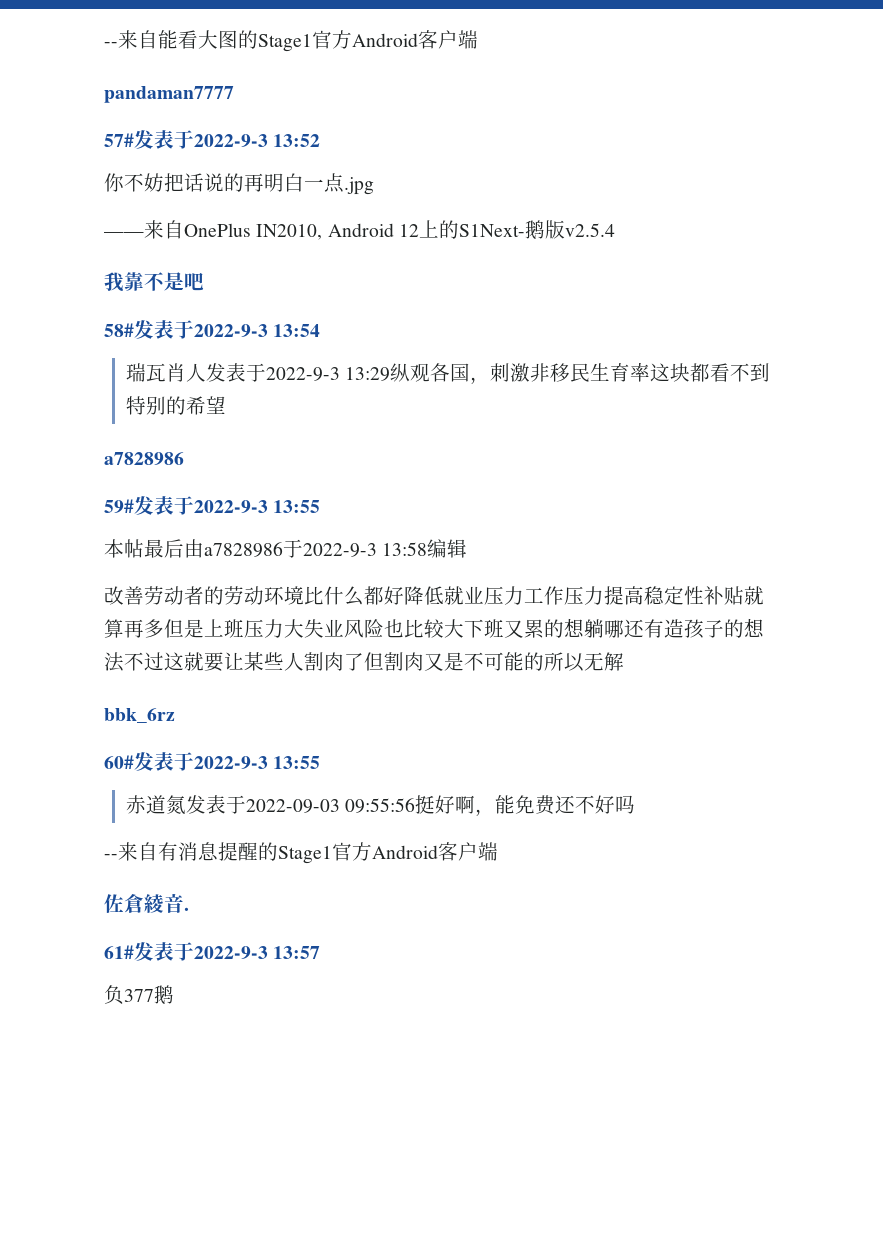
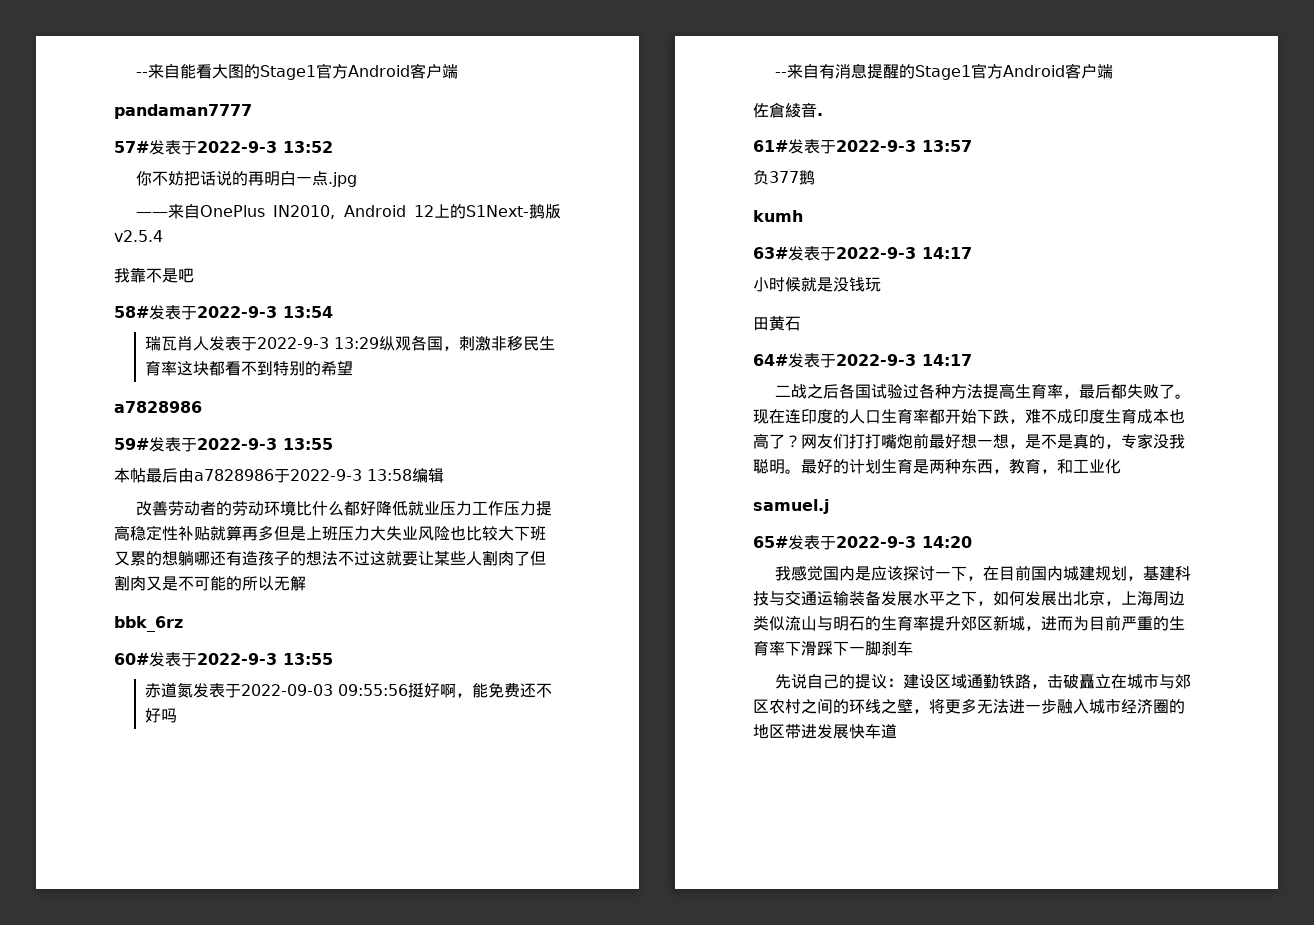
(174, 995) none -> [753,210,803,222] [753,246,972,261] [753,276,881,292] [753,316,801,331] [753,353,972,368] [774,383,1191,399] [753,408,1185,424] [753,433,1185,449] [753,458,1121,474] [753,499,829,514] [753,535,972,550] [774,565,1191,581] [753,590,1185,606] [753,615,1185,631] [753,640,913,656] [774,673,1191,689] [753,698,1185,714] [753,724,897,739] // kumh // 63#发表于2022-9-3 14:17 // 小时候就是没钱玩 // 田黄石 // 64#发表于2022-9-3 14:17 // 二战之后各国试验过各种方法提高生育率，最后都失败了。现在连印度的人口生育率都开始下跌，难不成印度生育成本也高了？网友们打打嘴炮前最好想一想，是不是真的，专家没我聪明。最好的计划生育是两种东西，教育，和工业化 // samuel.j // 65#发表于2022-9-3 14:20 // 我感觉国内是应该探讨一下，在目前国内城建规划，基建科技与交通运输装备发展水平之下，如何发展出北京，上海周边类似流山与明石的生育率提升郊区新城，进而为目前严重的生育率下滑踩下一脚刹车 // 先说自己的提议：建设区域通勤铁路，击破矗立在城市与郊区农村之间的环线之壁，将更多无法进一步融入城市经济圈的地区带进发展快车道

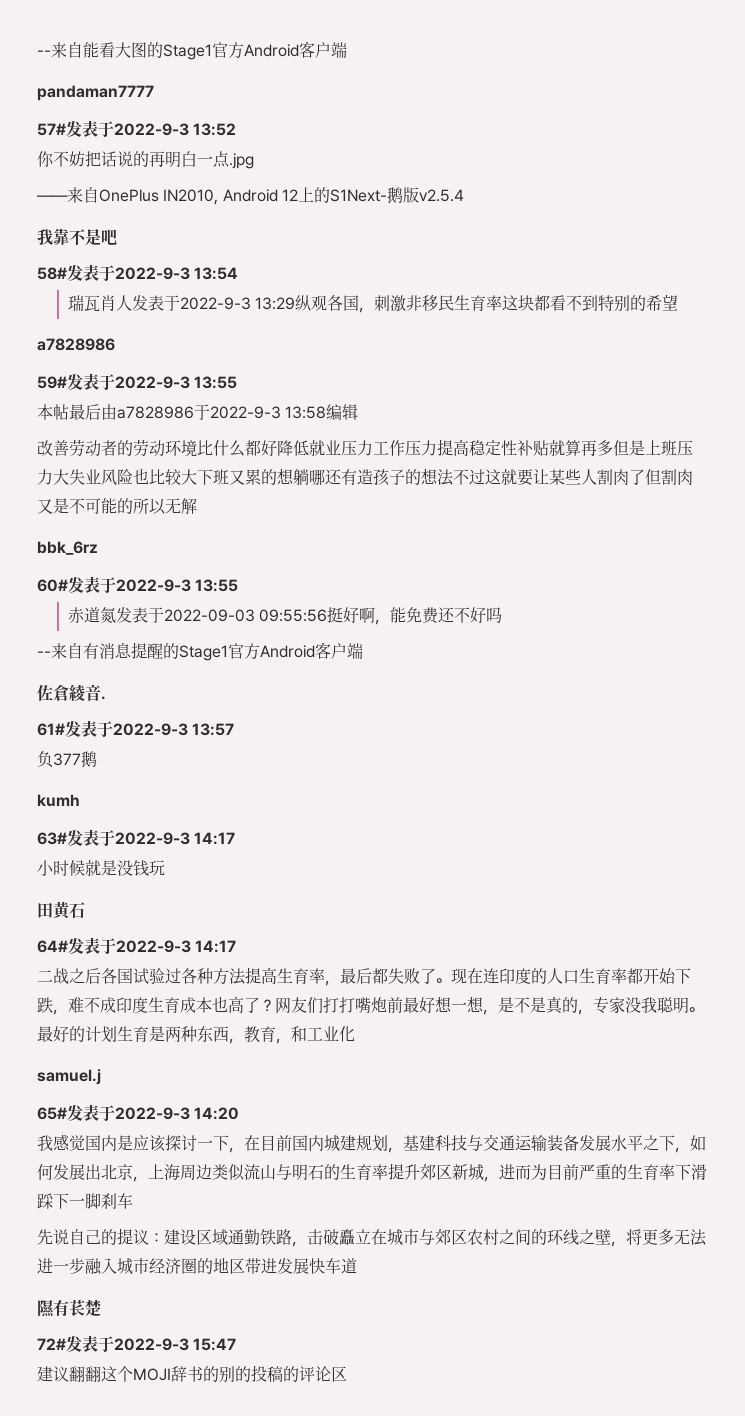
(897, 731) none -> [37,1299,101,1317] [37,1335,237,1352] [37,1365,347,1382] // 隰有苌楚 // 72#发表于2022-9-3 15:47 // 建议翻翻这个MOJI辞书的别的投稿的评论区

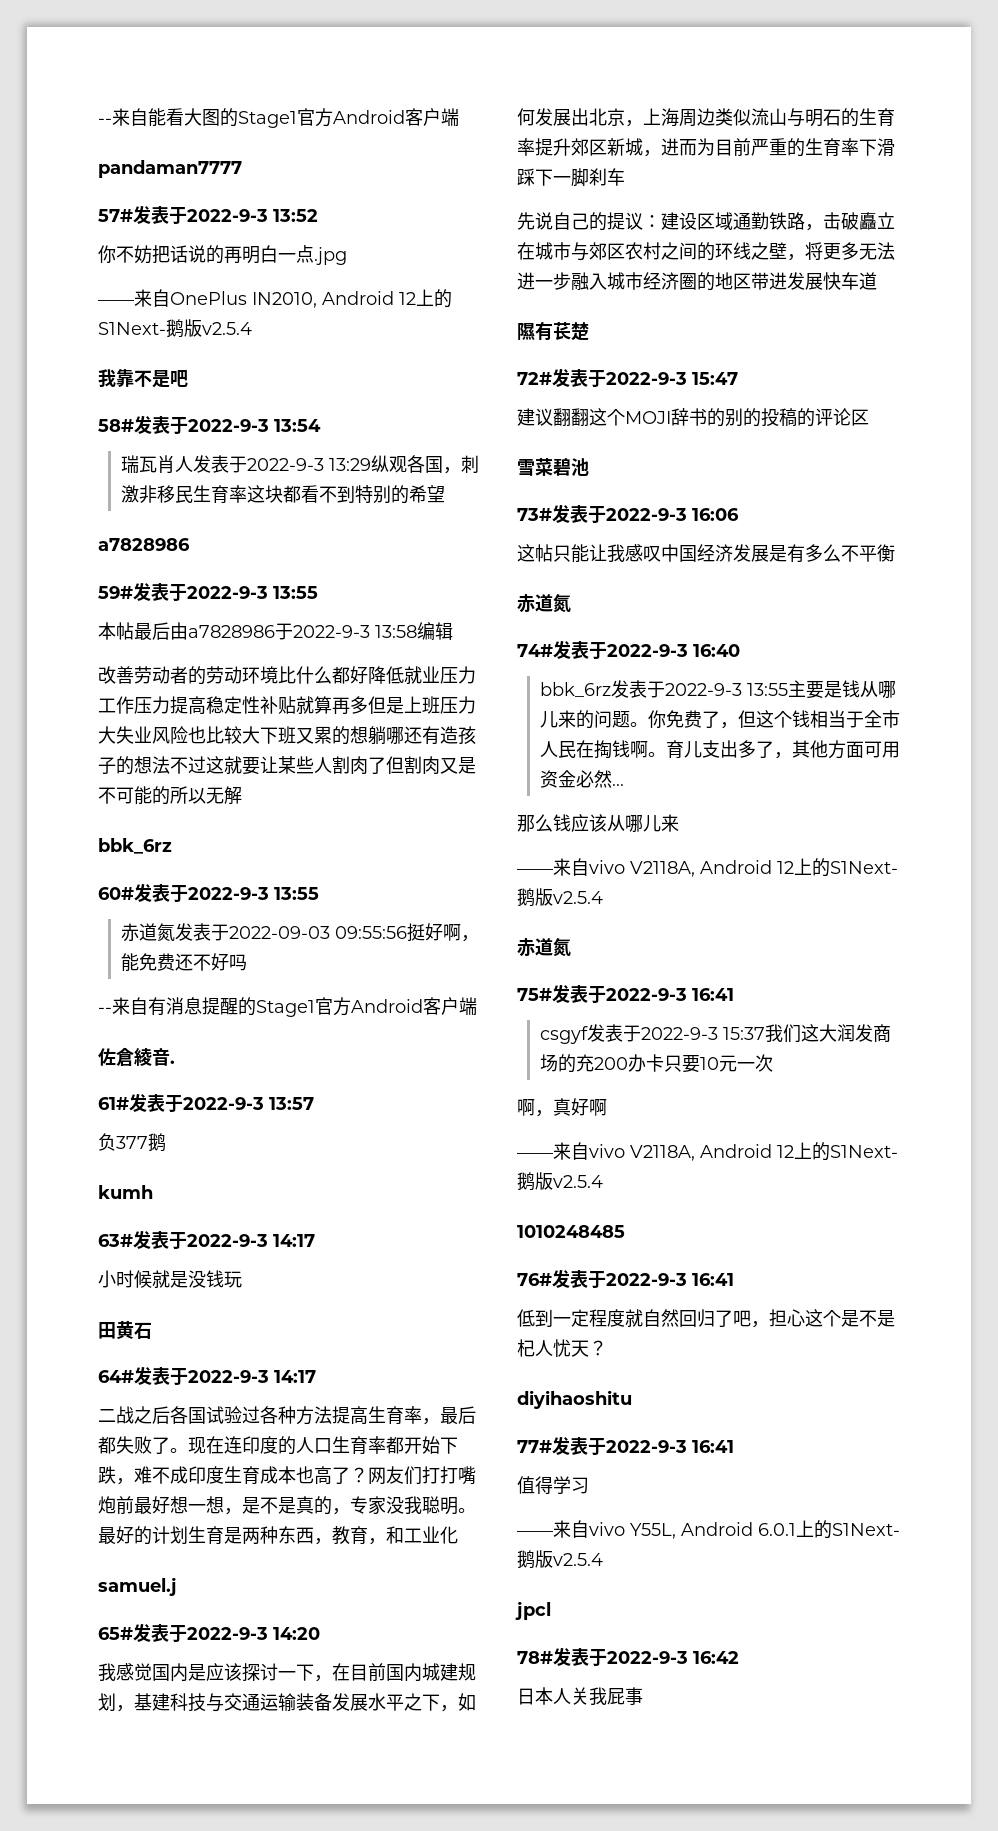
(347, 1374) none -> [517,458,589,476] [517,504,739,523] [517,544,895,563] [517,594,571,613] [517,640,740,659] [539,680,896,699] [539,710,900,729] [539,740,900,759] [539,770,624,788] [517,814,679,833] [517,858,898,877] [517,888,603,907] [517,938,571,957] [517,984,734,1003] [539,1024,891,1044] [539,1054,773,1073] [517,1098,607,1117] [517,1142,898,1161] [517,1172,603,1191] [517,1225,625,1238] [517,1269,734,1288] [517,1309,895,1328] [517,1339,607,1357] [517,1390,632,1409] [517,1436,734,1455] [517,1476,589,1494] [517,1520,900,1539] [517,1550,603,1569] [515,1601,551,1620] [517,1647,739,1666] [517,1687,643,1705] // 雪菜碧池 // 73#发表于2022-9-3 16:06 // 这帖只能让我感叹中国经济发展是有多么不平衡 // 赤道氮 // 74#发表于2022-9-3 16:40 // bbk_6rz发表于2022-9-3 13:55主要是钱从哪儿来的问题。你免费了，但这个钱相当于全市人民在掏钱啊。育儿支出多了，其他方面可用资金必然... // 那么钱应该从哪儿来 // ——来自vivo V2118A, Android 12上的S1Next-鹅版v2.5.4 // 赤道氮 // 75#发表于2022-9-3 16:41 // csgyf发表于2022-9-3 15:37我们这大润发商场的充200办卡只要10元一次 // 啊，真好啊 // ——来自vivo V2118A, Android 12上的S1Next-鹅版v2.5.4 // 1010248485 // 76#发表于2022-9-3 16:41 // 低到一定程度就自然回归了吧，担心这个是不是杞人忧天？ // diyihaoshitu // 77#发表于2022-9-3 16:41 // 值得学习 // ——来自vivo Y55L, Android 6.0.1上的S1Next-鹅版v2.5.4 // jpcl // 78#发表于2022-9-3 16:42 // 日本人关我屁事

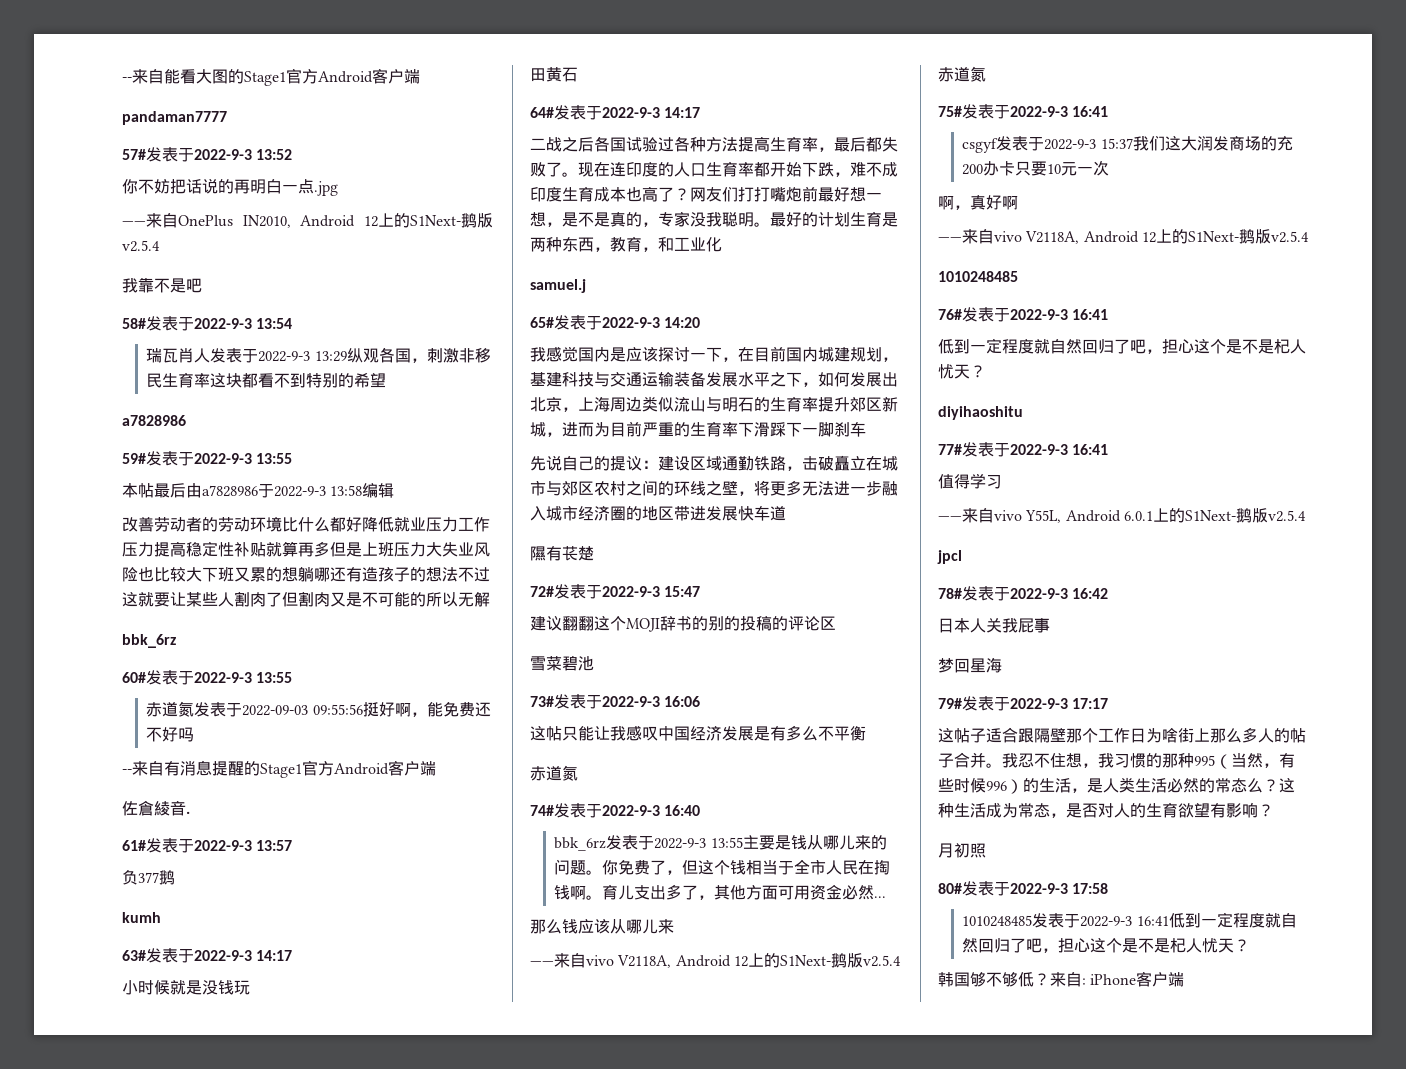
(643, 1696) none -> [938,658,1002,673] [938,696,1109,711] [938,727,1306,743] [938,752,1295,769] [938,777,1295,794] [938,802,1274,818] [938,843,986,858] [938,881,1109,896] [962,912,1297,928] [962,938,1251,953] [938,971,1185,987] // 梦回星海 // 79#发表于2022-9-3 17:17 // 这帖子适合跟隔壁那个工作日为啥街上那么多人的帖子合并。我忍不住想，我习惯的那种995（当然，有些时候996）的生活，是人类生活必然的常态么？这种生活成为常态，是否对人的生育欲望有影响？ // 月初照 // 80#发表于2022-9-3 17:58 // 1010248485发表于2022-9-3 16:41低到一定程度就自然回归了吧，担心这个是不是杞人忧天？ // 韩国够不够低？来自: iPhone客户端

